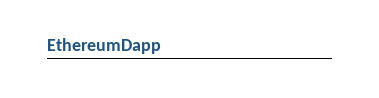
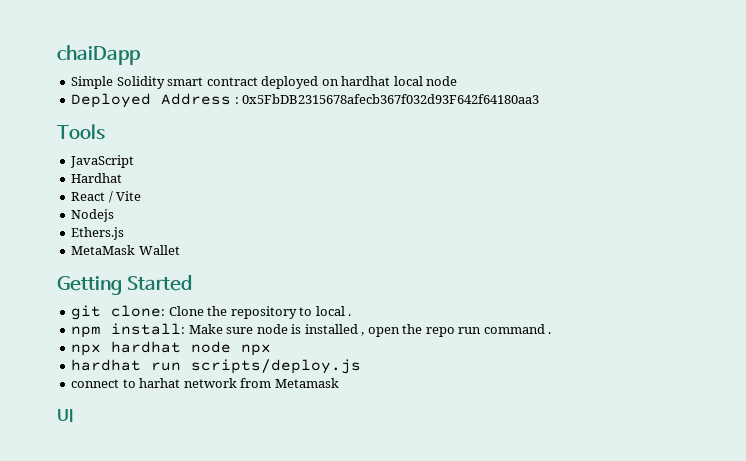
[47,38,161,54] EthereumDapp -> [57,45,140,65] [71,76,458,89] [71,93,540,108] [57,124,105,140] [70,155,135,168] [71,173,123,183] [71,191,142,203] [71,209,115,222] [71,227,125,240] [71,245,180,255] [57,275,192,295] [71,305,352,320] [71,323,552,338] [71,341,272,356] [71,359,362,374] [71,378,339,388] [57,409,73,422] chaiDapp // Simple Solidity smart contract deployed on hardhat local node // Deployed Address : 0x5FbDB2315678afecb367f032d93F642f64180aa3 // Tools // JavaScript // Hardhat // React / Vite // Nodejs // Ethers.js // MetaMask Wallet // Getting Started // git clone: Clone the repository to local . // npm install: Make sure node is installed , open the repo run command . // npx hardhat node npx // hardhat run scripts/deploy.js // connect to harhat network from Metamask // UI

